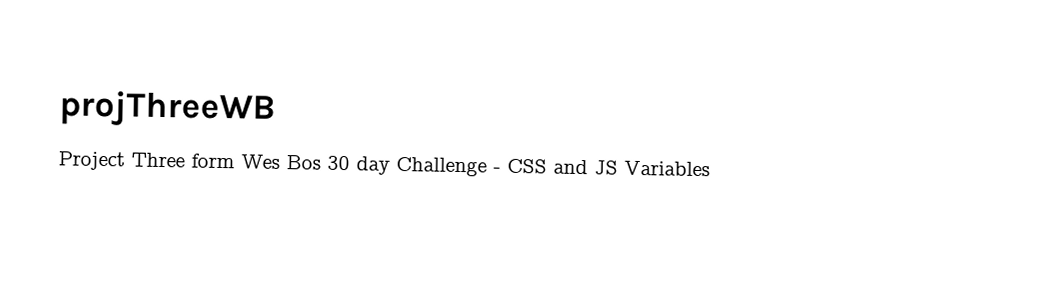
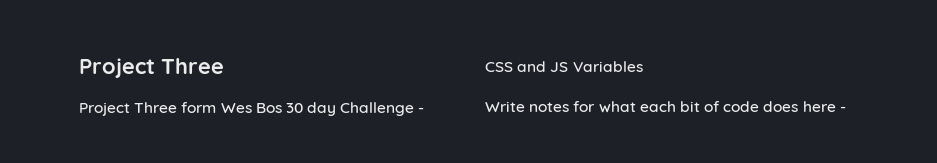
[59,90,276,128] projThreeWB -> [79,58,224,78] Project Three
(710, 168) none -> [485,101,846,113] // Write notes for what each bit of code does here -

